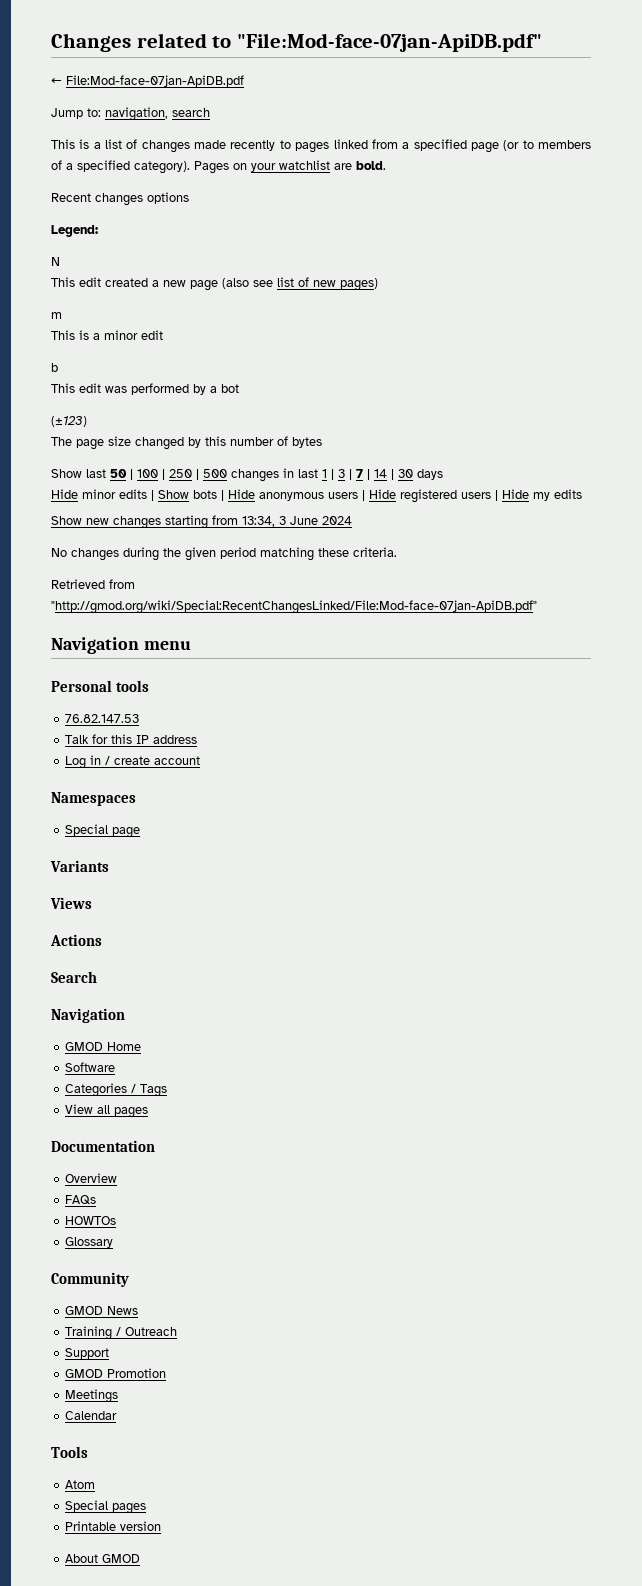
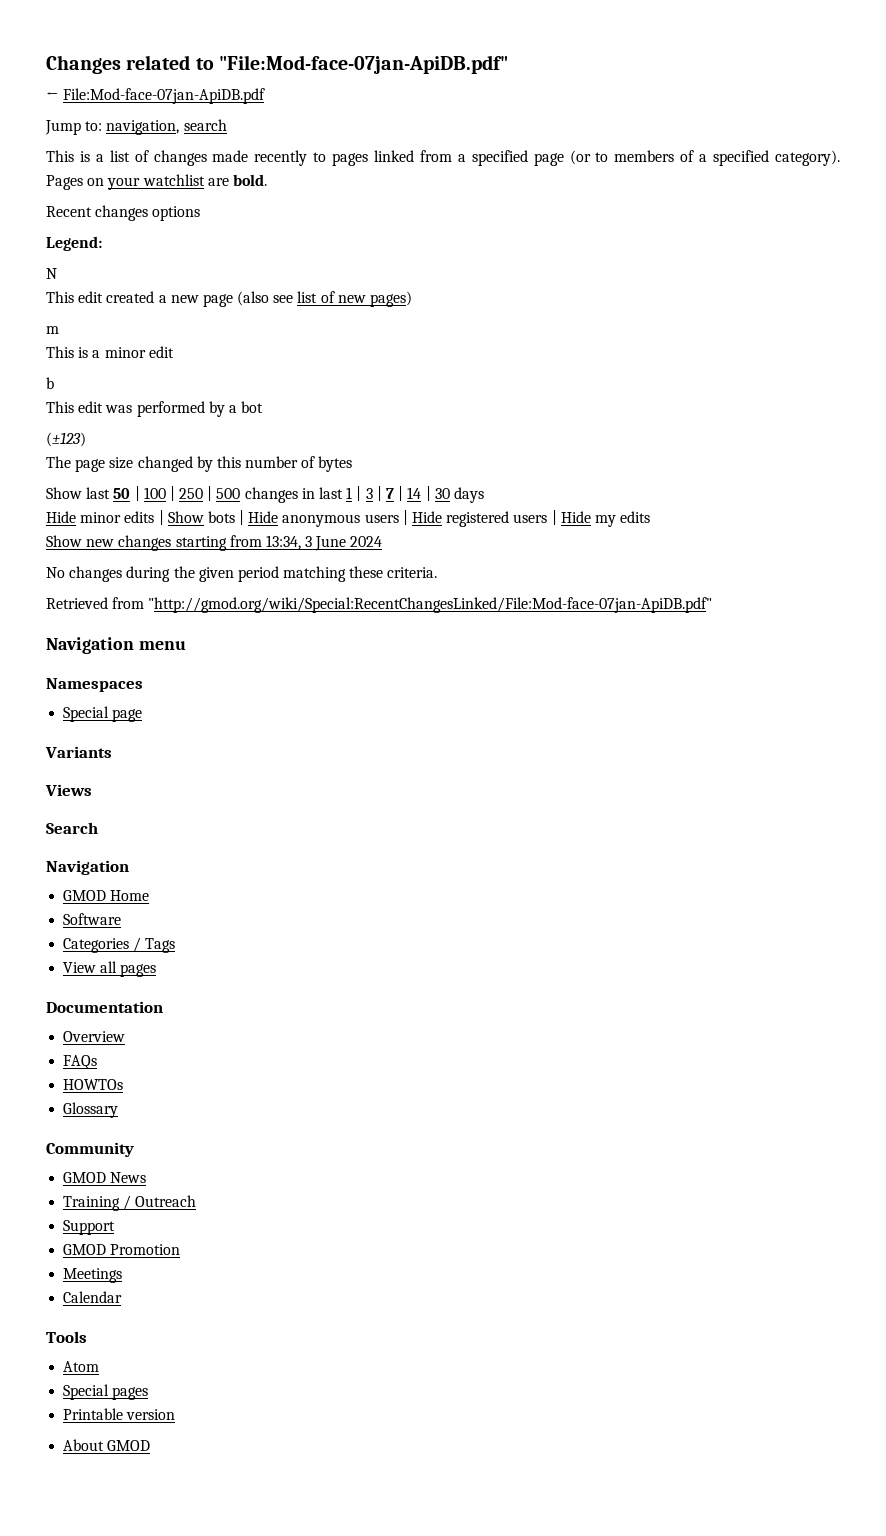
[51,680,150,692] [65,714,140,723] [65,734,198,744] [65,755,201,769] // Personal tools // 76.82.147.53 // Talk for this IP address // Log in / create account -> (186, 645) none
[50,934,102,946] // Actions -> (92, 790) none

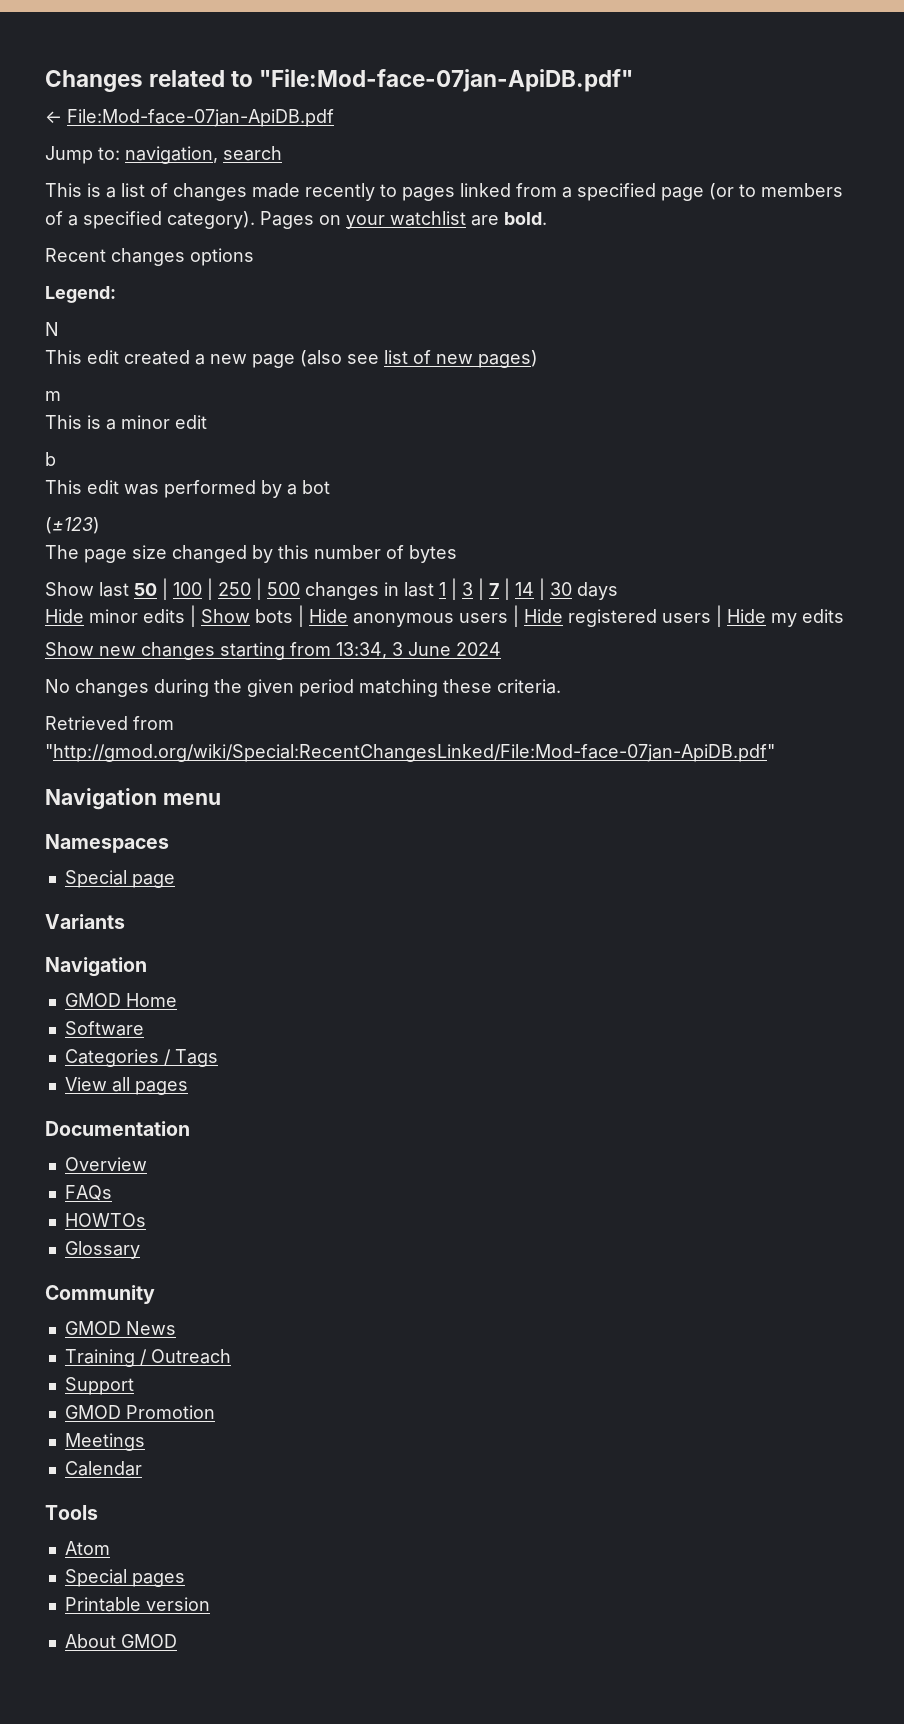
[45,784,92,796] [46,822,98,834] // Views // Search -> (125, 921) none

